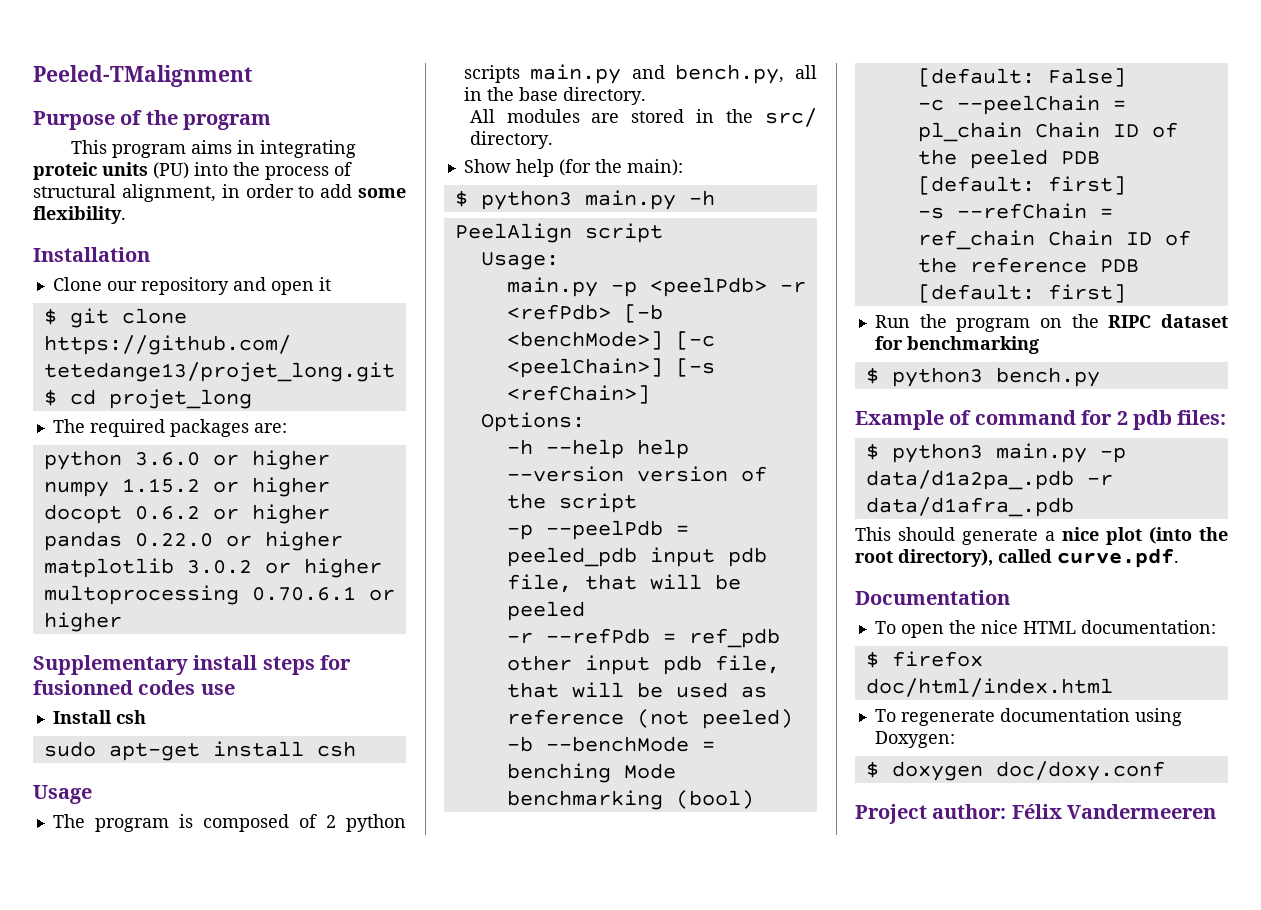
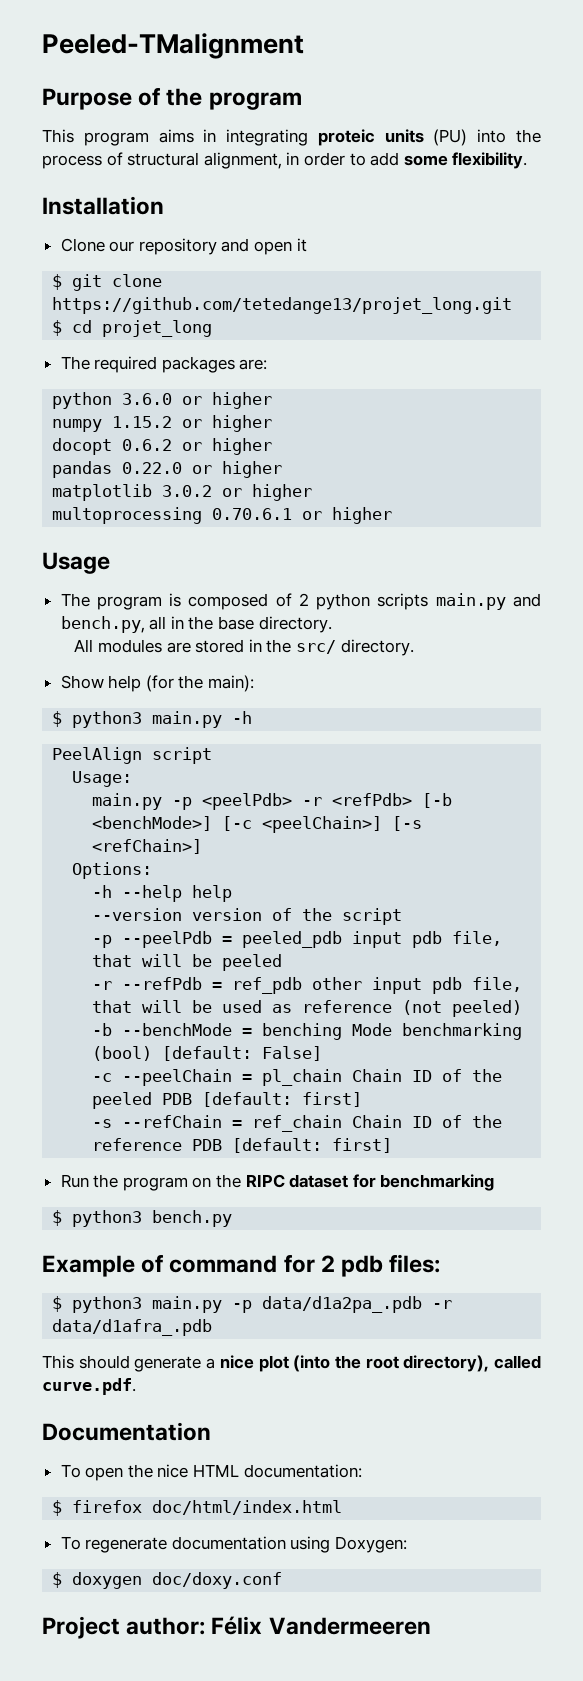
[33,655,352,675] [33,680,235,695] [52,710,146,724] [43,741,356,761] // Supplementary install steps for fusionned codes use // Install csh // sudo apt-get install csh -> (393, 515) none

